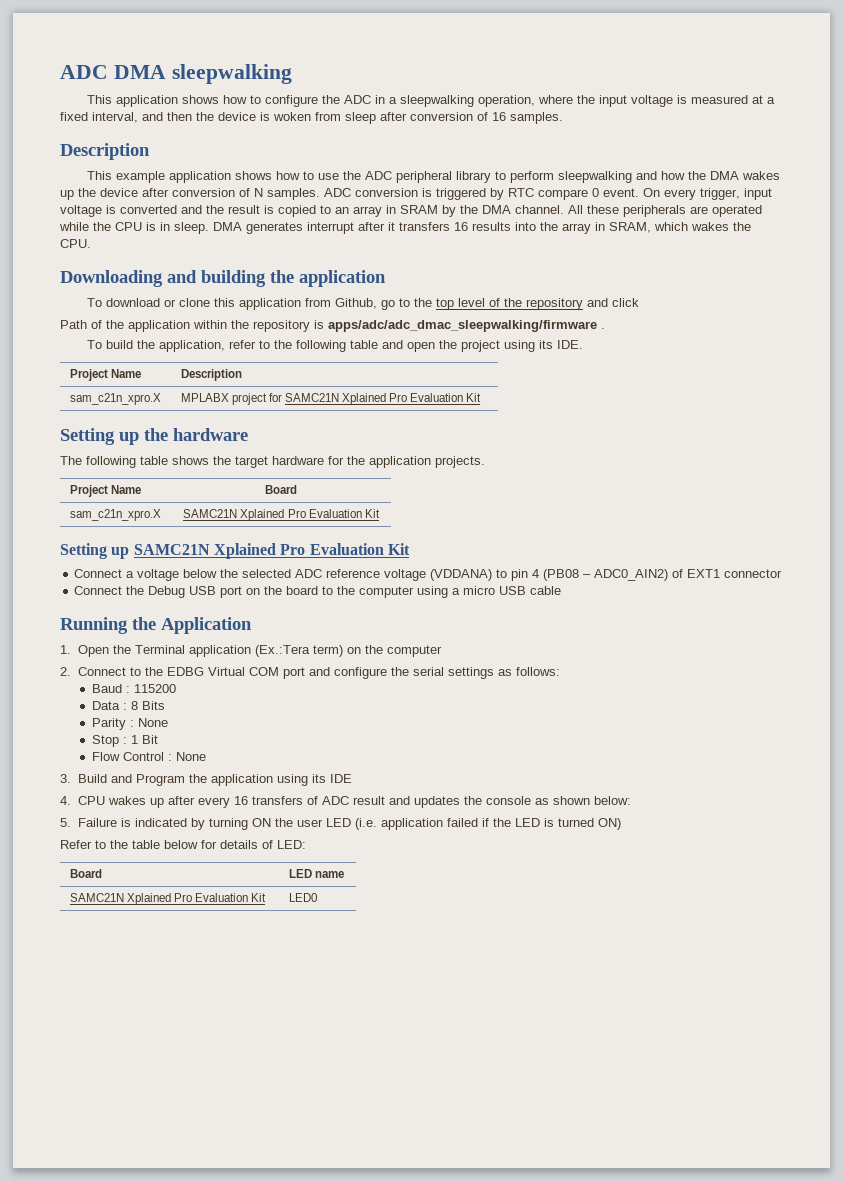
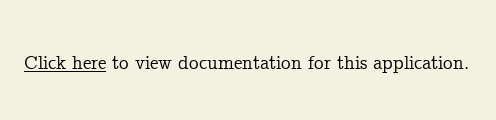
[60,64,292,84] [87,95,776,107] [60,112,563,124] [60,143,150,160] [87,171,781,183] [60,188,772,200] [60,205,762,217] [59,222,751,234] [60,239,91,248] [60,270,386,287] [87,298,640,310] [60,320,605,332] [87,340,584,352] [69,369,141,381] [180,369,242,381] [69,393,161,405] [180,393,482,405] [60,428,248,445] [60,456,485,468] [69,485,141,497] [265,485,297,494] [69,509,161,521] [183,509,380,521] [60,543,410,559] [74,569,783,581] [74,586,562,598] [60,617,252,634] [60,645,442,657] [60,667,560,679] [91,684,176,693] [91,701,165,710] [91,718,168,730] [91,735,158,747] [91,752,206,761] [60,774,352,786] [60,796,631,808] [60,818,621,830] [60,840,306,849] [69,869,102,878] [288,869,344,878] [69,893,266,905] [288,893,317,902] ADC DMA sleepwalking // This application shows how to configure the ADC in a sleepwalking operation, where the input voltage is measured at a fixed interval, and then the device is woken from sleep after conversion of 16 samples. // Description // This example application shows how to use the ADC peripheral library to perform sleepwalking and how the DMA wakes up the device after conversion of N samples. ADC conversion is triggered by RTC compare 0 event. On every trigger, input voltage is converted and the result is copied to an array in SRAM by the DMA channel. All these peripherals are operated while the CPU is in sleep. DMA generates interrupt after it transfers 16 results into the array in SRAM, which wakes the CPU. // Downloading and building the application // To download or clone this application from Github, go to the top level of the repository and click // Path of the application within the repository is apps/adc/adc_dmac_sleepwalking/firmware . // To build the application, refer to the following table and open the project using its IDE. // Project Name | Description // sam_c21n_xpro.X | MPLABX project for SAMC21N Xplained Pro Evaluation Kit // Setting up the hardware // The following table shows the target hardware for the application projects. // Project Name | Board // sam_c21n_xpro.X | SAMC21N Xplained Pro Evaluation Kit // Setting up SAMC21N Xplained Pro Evaluation Kit // Connect a voltage below the selected ADC reference voltage (VDDANA) to pin 4 (PB08 – ADC0_AIN2) of EXT1 connector // Connect the Debug USB port on the board to the computer using a micro USB cable // Running the Application // 1. Open the Terminal application (Ex.:Tera term) on the computer // 2. Connect to the EDBG Virtual COM port and configure the serial settings as follows: // Baud : 115200 // Data : 8 Bits // Parity : None // Stop : 1 Bit // Flow Control : None // 3. Build and Program the application using its IDE // 4. CPU wakes up after every 16 transfers of ADC result and updates the console as shown below: // 5. Failure is indicated by turning ON the user LED (i.e. application failed if the LED is turned ON) // Refer to the table below for details of LED: // Board | LED name // SAMC21N Xplained Pro Evaluation Kit | LED0 -> [24,56,469,73] Click here to view documentation for this application.

